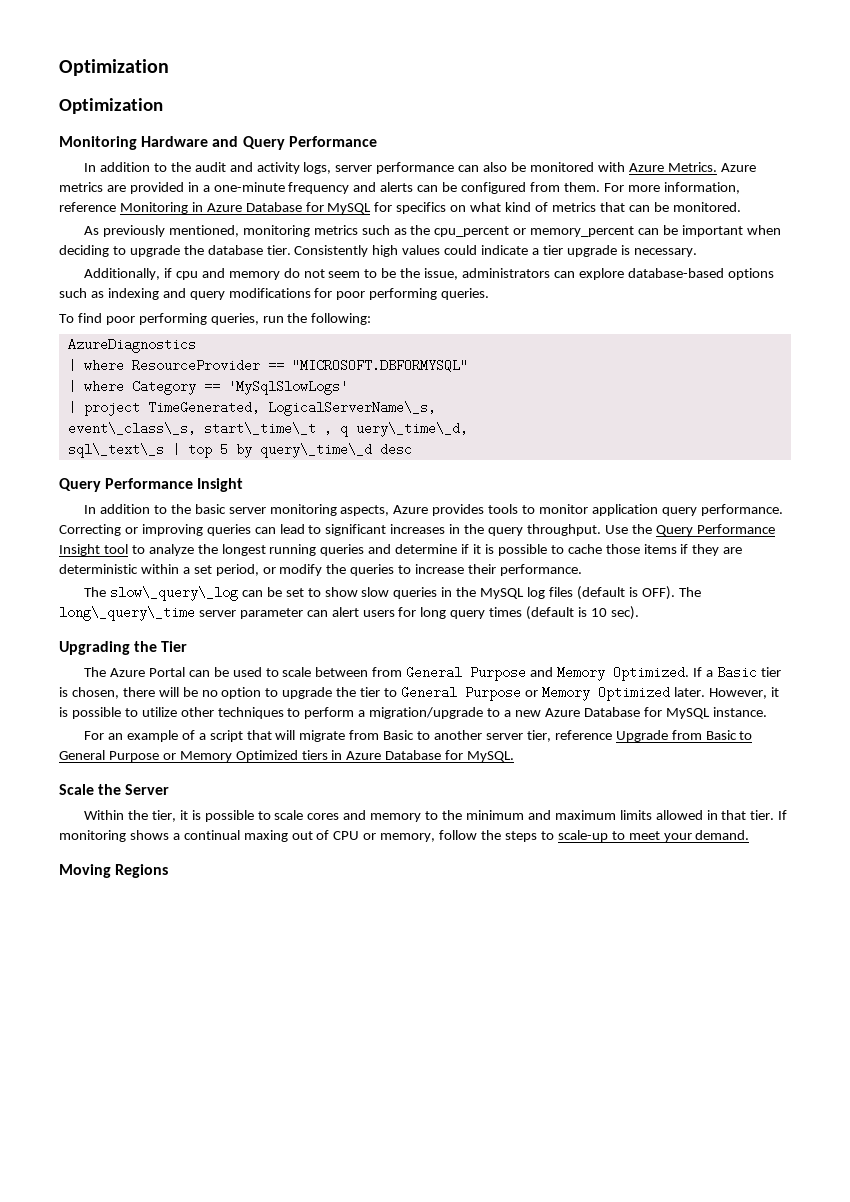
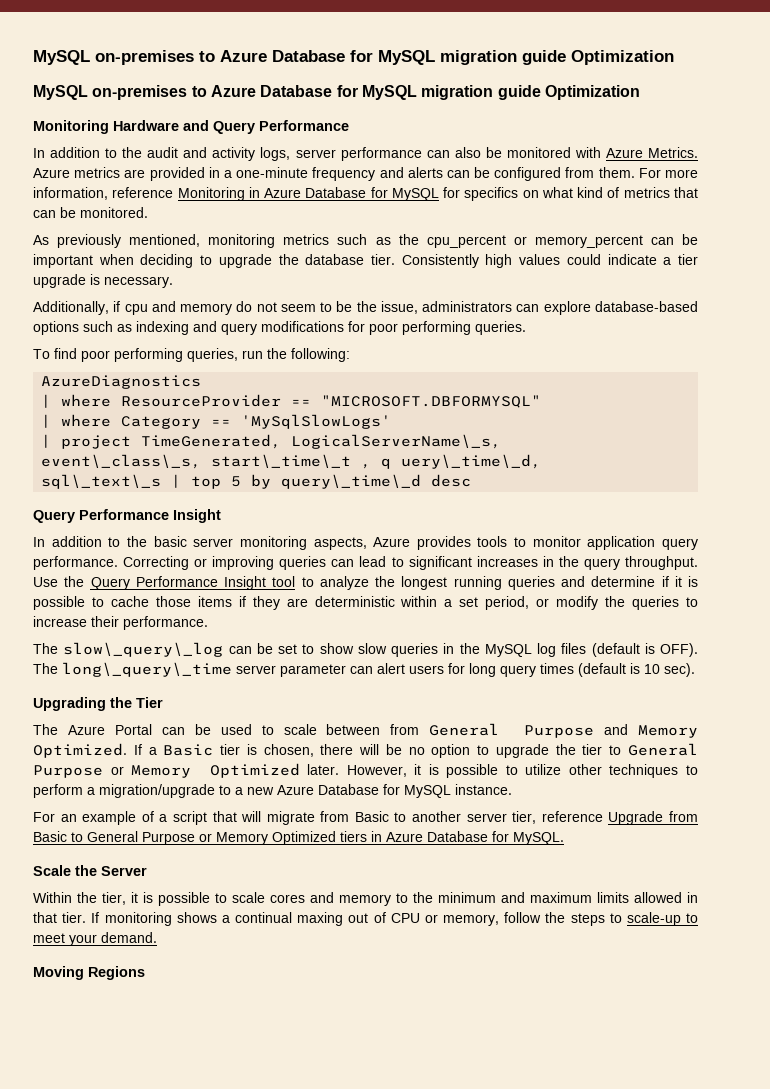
[59,59,169,76] Optimization // -> [33,50,674,65] [33,85,541,100] MySQL on-premises to Azure Database for MySQL migration guide Optimization // MySQL on-premises to Azure Database for MySQL migration guide

